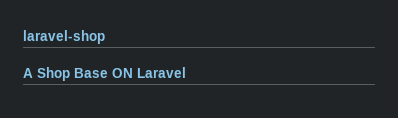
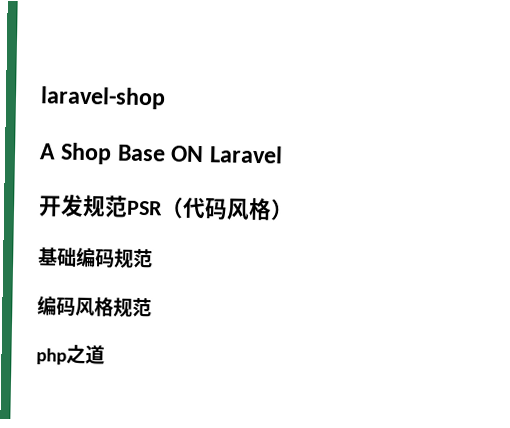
(186, 72) none -> [38,194,294,221] [38,246,153,269] [37,295,152,318] [36,344,105,365] // 开发规范PSR（代码风格） // 基础编码规范 // 编码风格规范 // php之道

